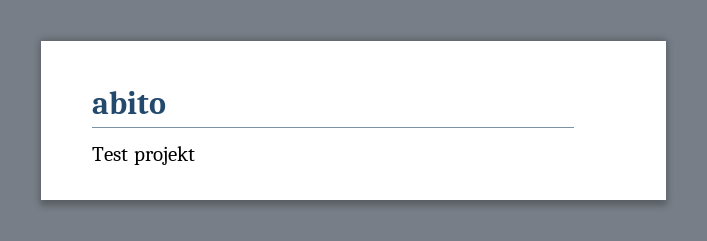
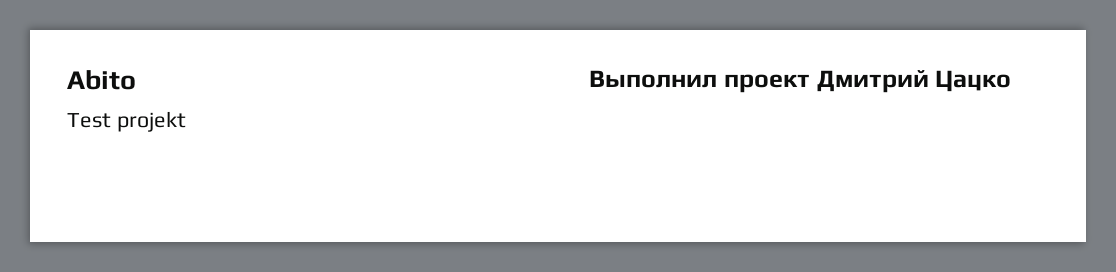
[92,91,166,114] abito -> [67,70,136,90] Abito
(195, 155) none -> [589,70,1012,93] // Выполнил проект Дмитрий Цацко

